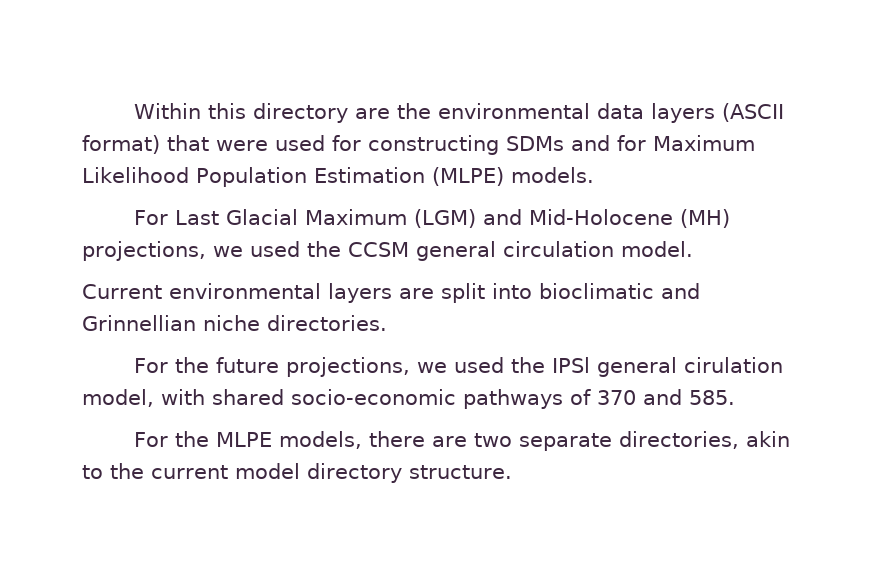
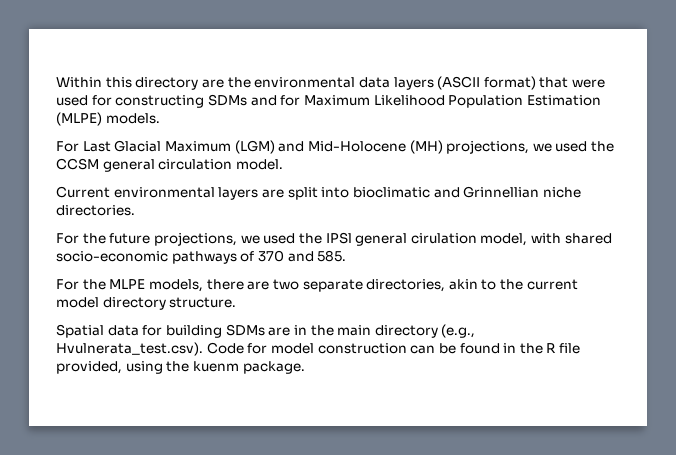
(512, 472) none -> [56,324,476,338] [56,342,581,356] [56,361,305,374] // Spatial data for building SDMs are in the main directory (e.g., Hvulnerata_test.csv). Code for model construction can be found in the R file provided, using the kuenm package.

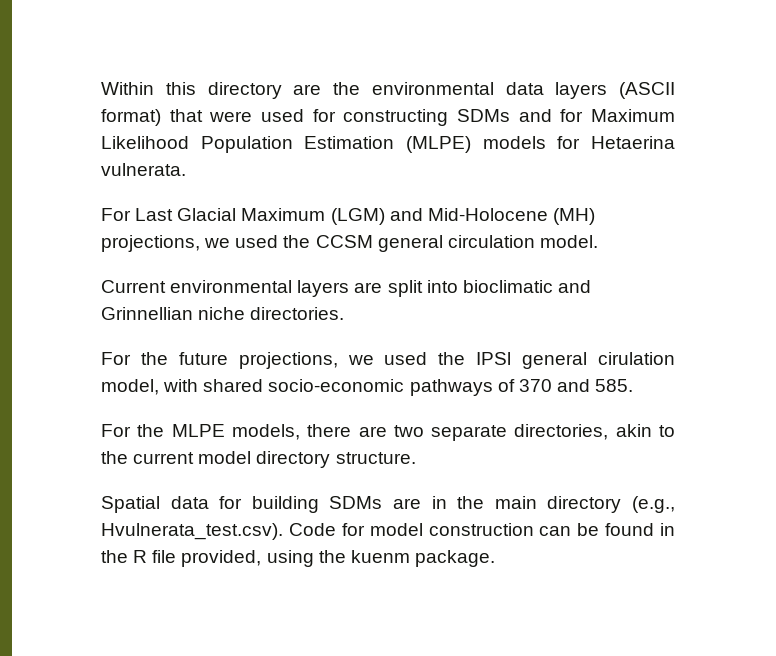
[105,113,160,124] models. -> [482,136,676,149] [101,163,186,176] models for Hetaerina vulnerata.

